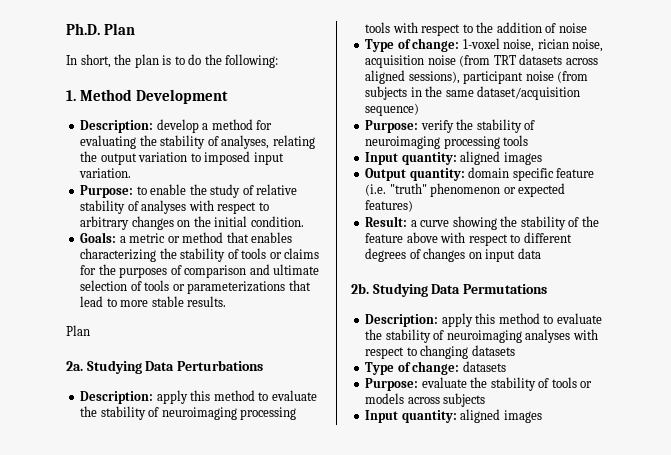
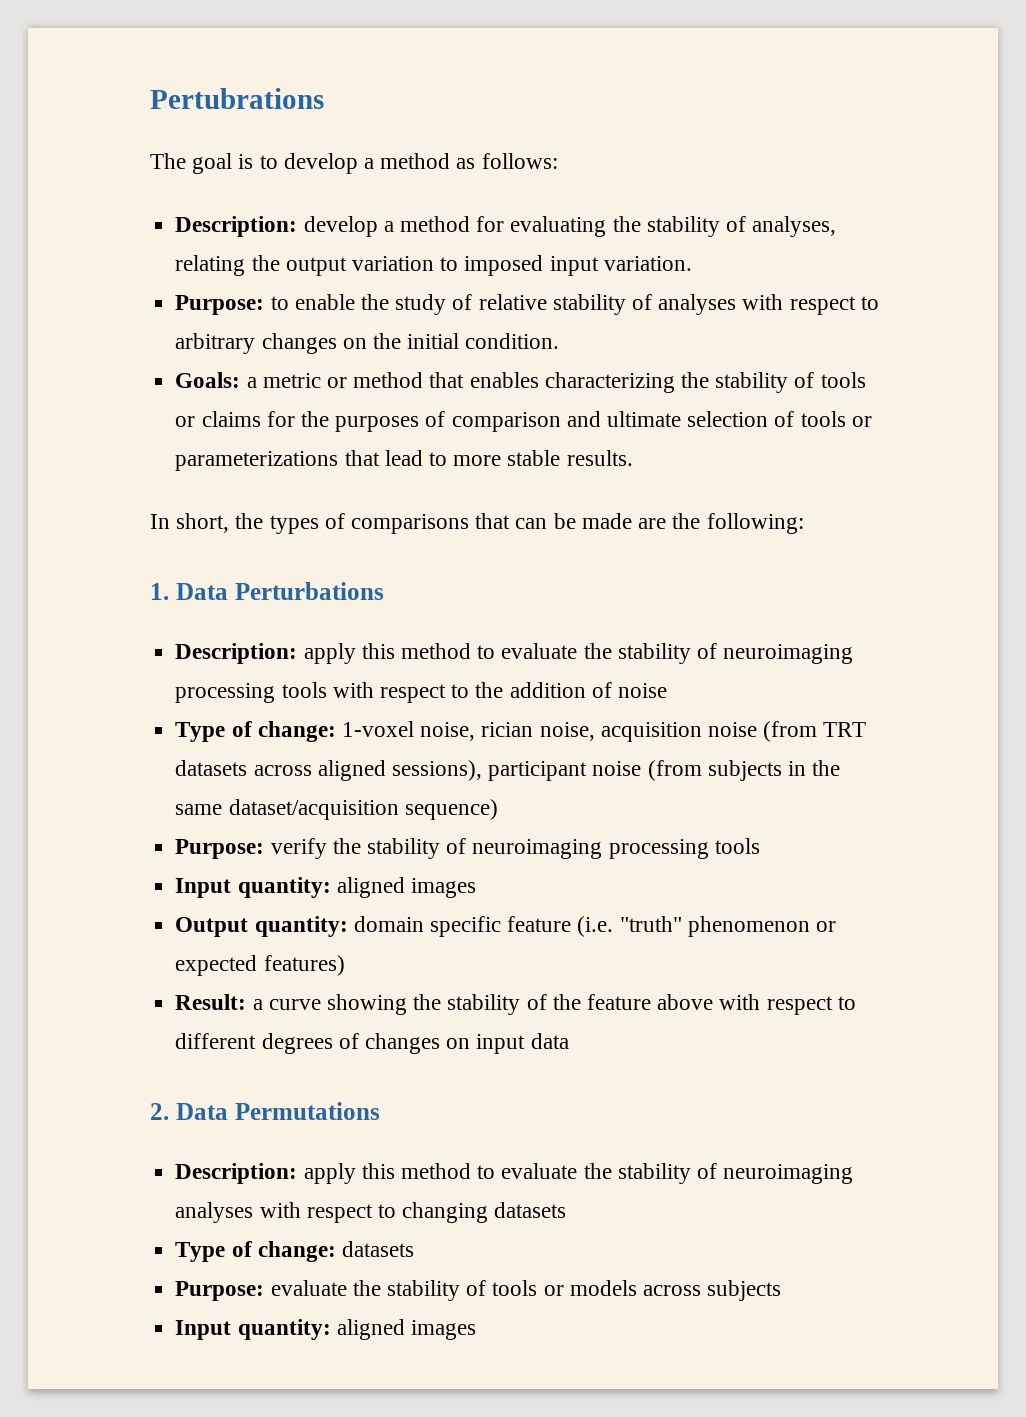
[66,23,136,35] [66,54,279,68] [66,89,228,104] Ph.D. Plan // In short, the plan is to do the following: // 1. Method Development -> [150,88,324,109] [150,153,558,174] Pertubrations // The goal is to develop a method as follows:
[66,325,90,336] [66,360,142,374] Plan // 2a. Studying -> [150,513,804,534] [150,583,169,600] In short, the types of comparisons that can be made are the following: // 1.
[351,283,428,297] 2b. Studying -> [150,1103,169,1120] 2.

